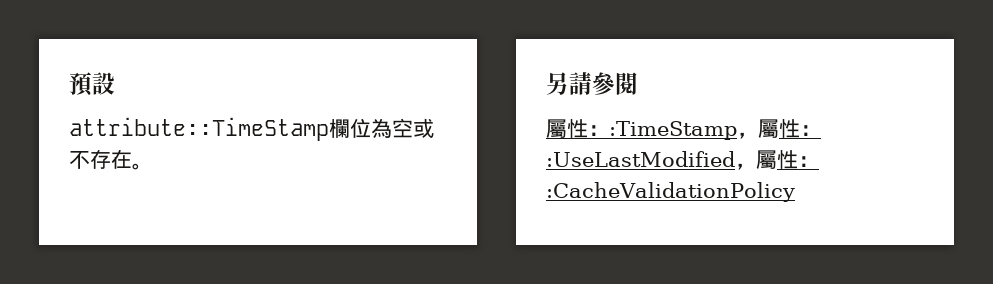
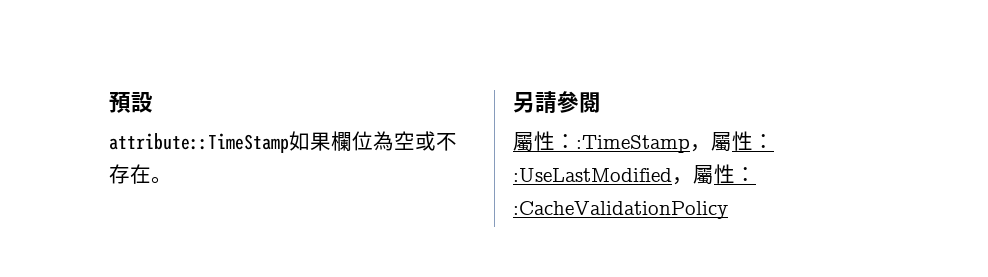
(329, 129) none -> [289,131,331,151] 如果

